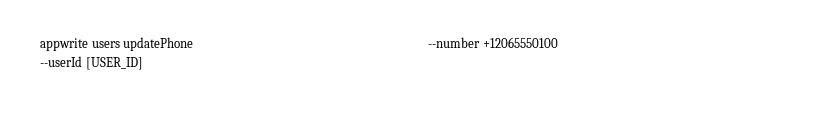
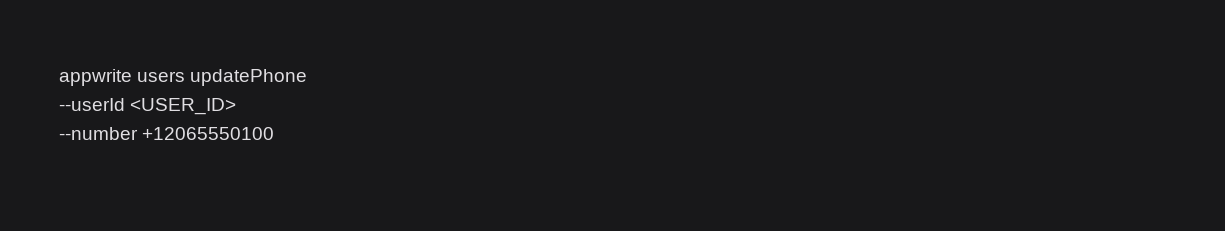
[85,57,143,70] [USER_ID] -> [130,98,237,115] <USER_ID>

